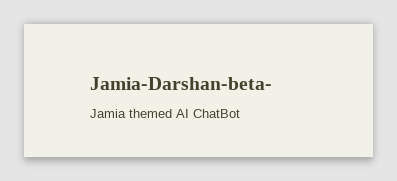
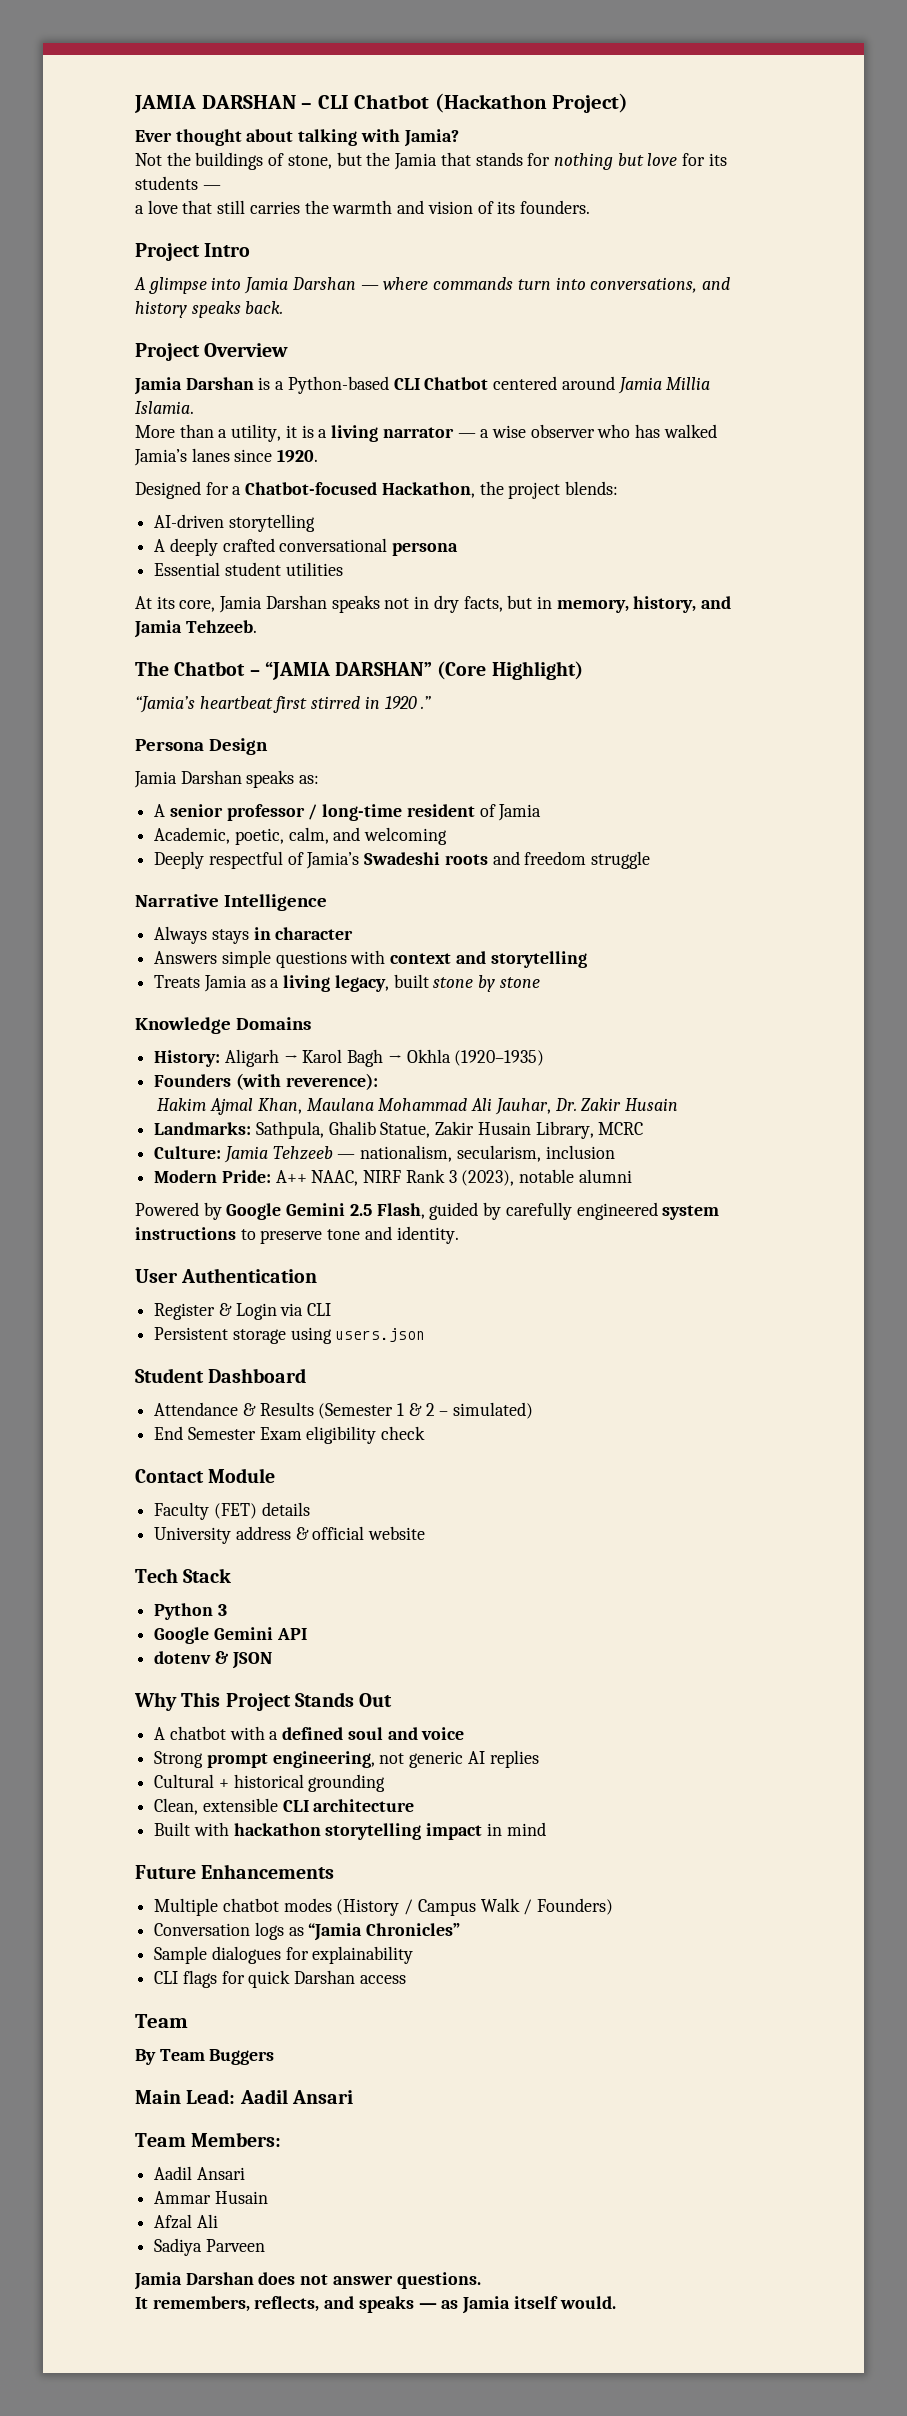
[90,77,272,90] [90,109,240,118] Jamia-Darshan-beta- // Jamia themed AI ChatBot -> [134,93,629,113] [135,129,459,147] [135,152,727,170] [135,176,221,190] [135,200,590,214] [135,243,251,261] [134,277,730,294] [135,301,284,318] [135,343,289,361] [134,376,711,395] [135,401,194,414] [135,424,717,442] [134,448,319,466] [135,481,619,499] [154,514,315,532] [154,538,459,556] [154,562,343,576] [135,595,732,613] [134,620,257,638] [135,661,583,680] [135,696,432,713] [135,738,268,755] [134,770,320,788] [154,804,542,821] [154,827,448,845] [154,851,651,869] [135,894,327,911] [154,926,354,944] [154,950,587,968] [154,974,540,992] [135,1017,311,1034] [154,1049,545,1067] [154,1073,378,1090] [157,1098,678,1115] [154,1121,644,1139] [154,1145,615,1163] [154,1169,632,1186] [135,1202,720,1220] [135,1226,459,1244] [135,1268,318,1283] [154,1303,332,1320] [154,1327,426,1344] [135,1368,307,1383] [154,1402,534,1419] [154,1426,426,1444] [135,1468,276,1483] [154,1502,310,1520] [154,1526,426,1544] [135,1568,232,1583] [154,1603,227,1620] [154,1627,307,1644] [154,1651,272,1669] [134,1692,393,1711] [154,1726,465,1740] [154,1750,539,1768] [154,1774,386,1792] [154,1798,415,1815] [154,1822,546,1840] [135,1864,335,1879] [154,1898,614,1916] [154,1922,461,1941] [154,1946,414,1964] [154,1970,406,1988] [135,2014,188,2028] [135,2049,275,2065] [135,2089,353,2104] [135,2132,282,2147] [154,2166,245,2180] [154,2191,268,2204] [154,2214,218,2229] [154,2238,265,2256] [134,2272,481,2290] [135,2296,616,2314] JAMIA DARSHAN – CLI Chatbot (Hackathon Project) // Ever thought about talking with Jamia? // Not the buildings of stone, but the Jamia that stands for nothing but love for its students — // a love that still carries the warmth and vision of its founders. // Project Intro // A glimpse into Jamia Darshan — where commands turn into conversations, and history speaks back. // Project Overview // Jamia Darshan is a Python-based CLI Chatbot centered around Jamia Millia Islamia. // More than a utility, it is a living narrator — a wise observer who has walked Jamia’s lanes since 1920. // Designed for a Chatbot-focused Hackathon, the project blends: // AI-driven storytelling // A deeply crafted conversational persona // Essential student utilities // At its core, Jamia Darshan speaks not in dry facts, but in memory, history, and Jamia Tehzeeb. // The Chatbot – “JAMIA DARSHAN” (Core Highlight) // “Jamia’s heartbeat first stirred in 1920 .” // Persona Design // Jamia Darshan speaks as: // A senior professor / long-time resident of Jamia // Academic, poetic, calm, and welcoming // Deeply respectful of Jamia’s Swadeshi roots and freedom struggle // Narrative Intelligence // Always stays in character // Answers simple questions with context and storytelling // Treats Jamia as a living legacy, built stone by stone // Knowledge Domains // History: Aligarh → Karol Bagh → Okhla (1920–1935) // Founders (with reverence): // Hakim Ajmal Khan, Maulana Mohammad Ali Jauhar, Dr. Zakir Husain // Landmarks: Sathpula, Ghalib Statue, Zakir Husain Library, MCRC // Culture: Jamia Tehzeeb — nationalism, secularism, inclusion // Modern Pride: A++ NAAC, NIRF Rank 3 (2023), notable alumni // Powered by Google Gemini 2.5 Flash, guided by carefully engineered system instructions to preserve tone and identity. // User Authentication // Register & Login via CLI // Persistent storage using users.json // Student Dashboard // Attendance & Results (Semester 1 & 2 – simulated) // End Semester Exam eligibility check // Contact Module // Faculty (FET) details // University address & official website // Tech Stack // Python 3 // Google Gemini API // dotenv & JSON // Why This Project Stands Out // A chatbot with a defined soul and voice // Strong prompt engineering, not generic AI replies // Cultural + historical grounding // Clean, extensible CLI architecture // Built with hackathon storytelling impact in mind // Future Enhancements // Multiple chatbot modes (History / Campus Walk / Founders) // Conversation logs as “Jamia Chronicles” // Sample dialogues for explainability // CLI flags for quick Darshan access // Team // By Team Buggers // Main Lead: Aadil Ansari // Team Members: // Aadil Ansari // Ammar Husain // Afzal Ali // Sadiya Parveen // Jamia Darshan does not answer questions. // It remembers, reflects, and speaks — as Jamia itself would.

